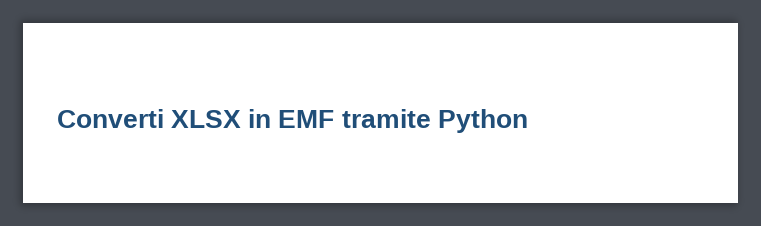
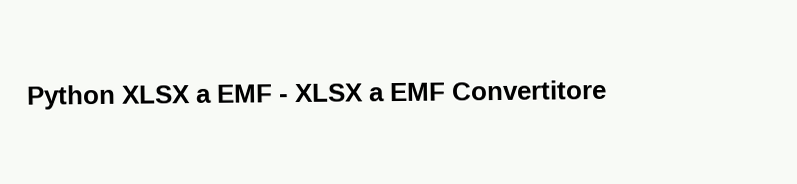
[57,109,528,133] Converti XLSX in EMF tramite Python -> [26,79,608,110] Python XLSX a EMF - XLSX a EMF Convertitore

